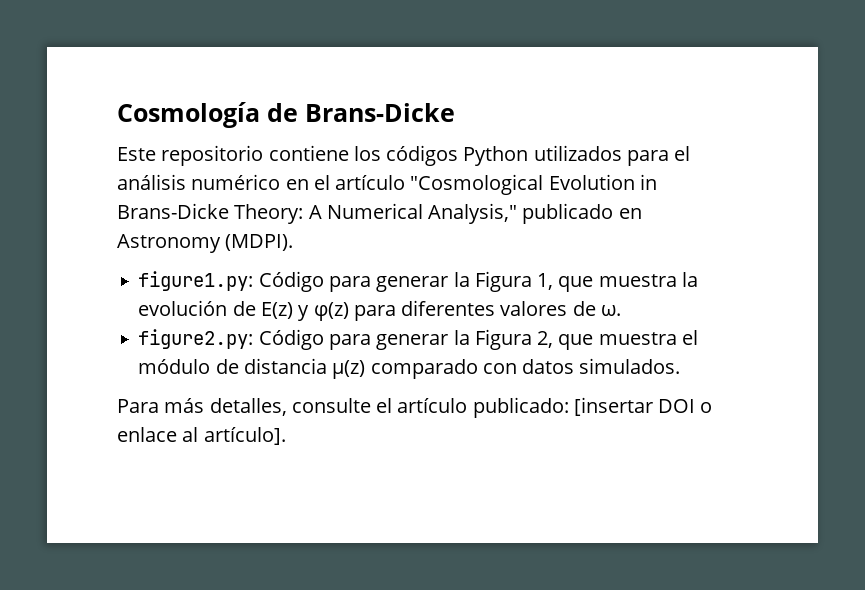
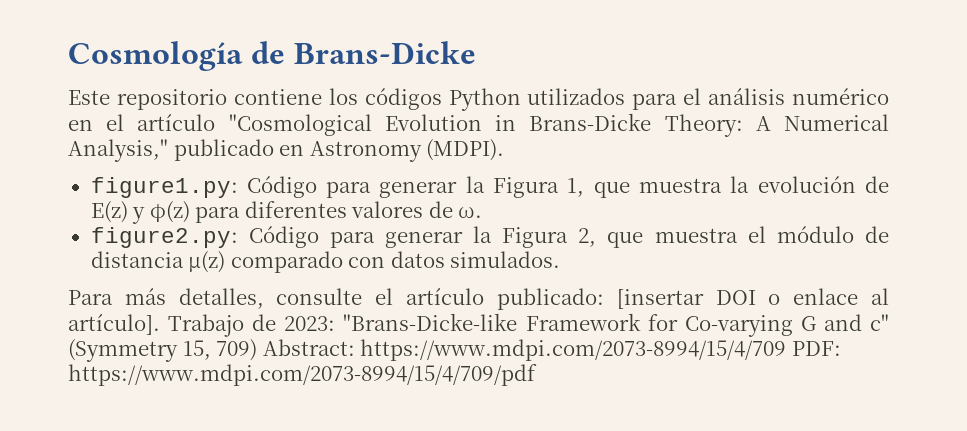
(286, 436) none -> [168,313,890,337] [68,339,841,362] [68,364,537,386] Trabajo de 2023: "Brans-Dicke-like Framework for Co-varying G and c" (Symmetry 15, 709) Abstract: https://www.mdpi.com/2073-8994/15/4/709 PDF: https://www.mdpi.com/2073-8994/15/4/709/pdf

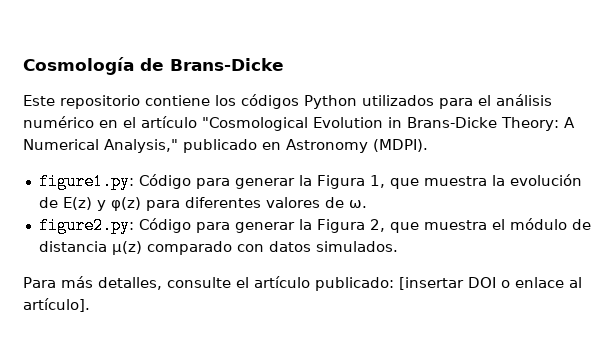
[168,313,890,337] [68,339,841,362] [68,364,537,386] Trabajo de 2023: "Brans-Dicke-like Framework for Co-varying G and c" (Symmetry 15, 709) Abstract: https://www.mdpi.com/2073-8994/15/4/709 PDF: https://www.mdpi.com/2073-8994/15/4/709/pdf -> (90, 305) none

